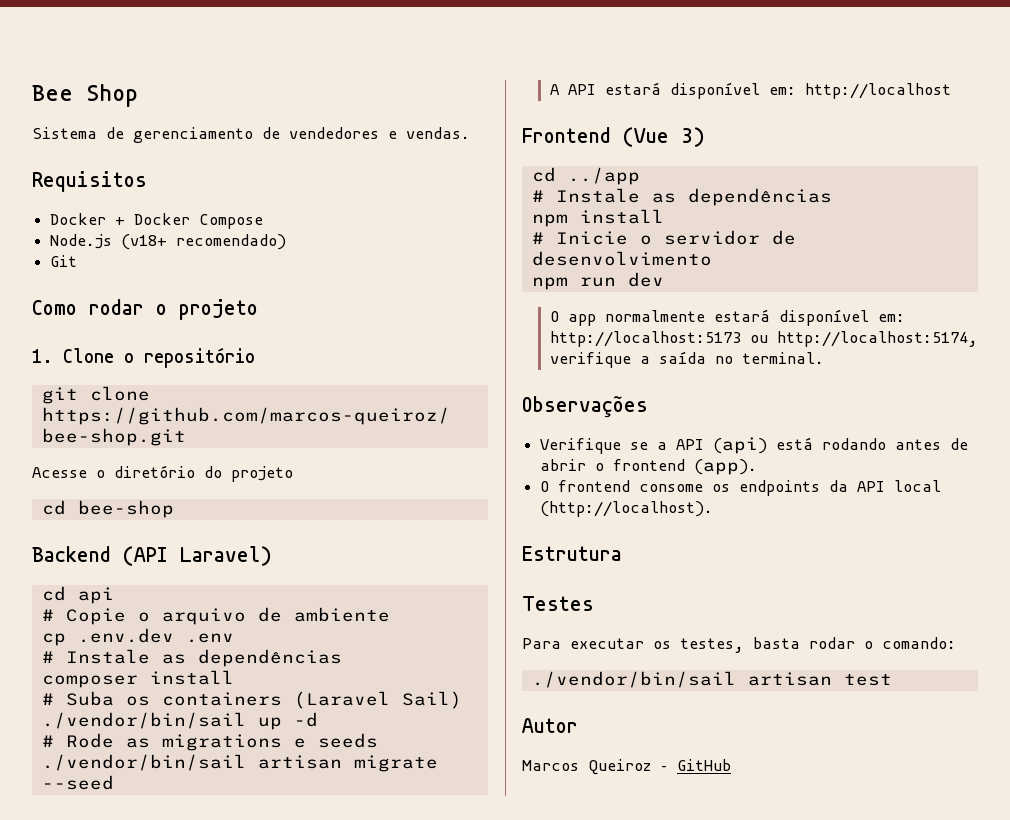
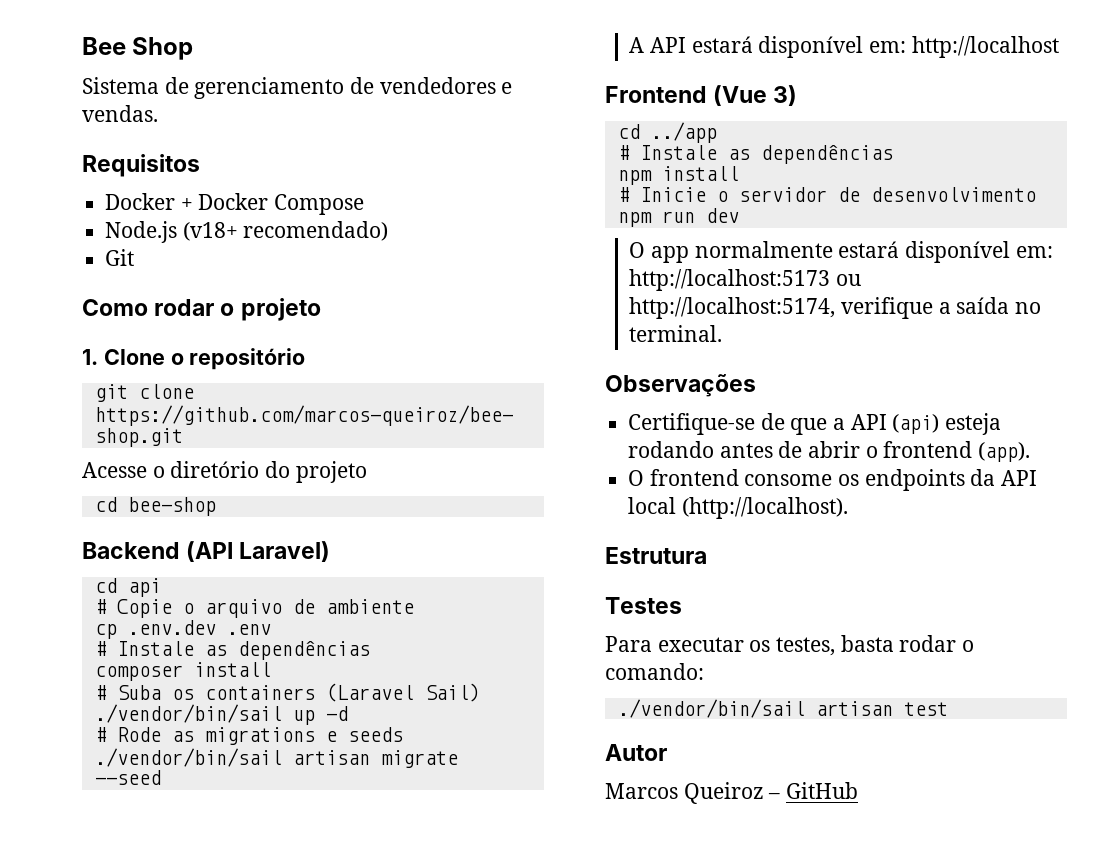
[540,438,649,454] Verifique se -> [628,413,828,435] Certifique-se de que
[776,437,814,450] está -> [945,413,1002,435] esteja

